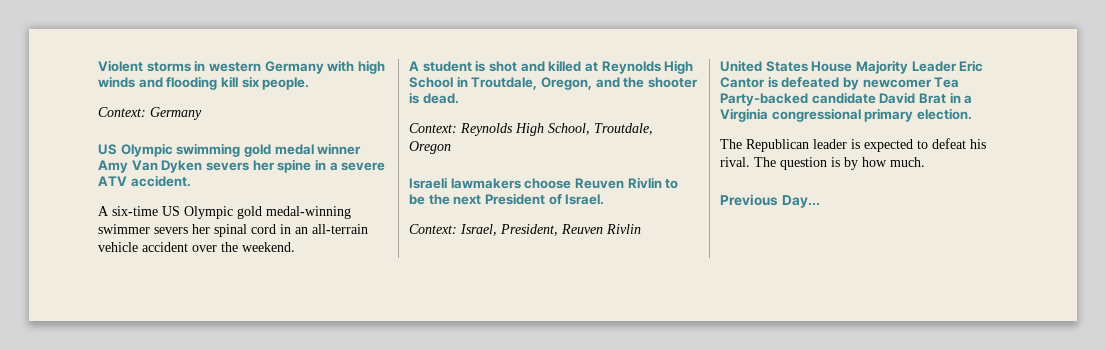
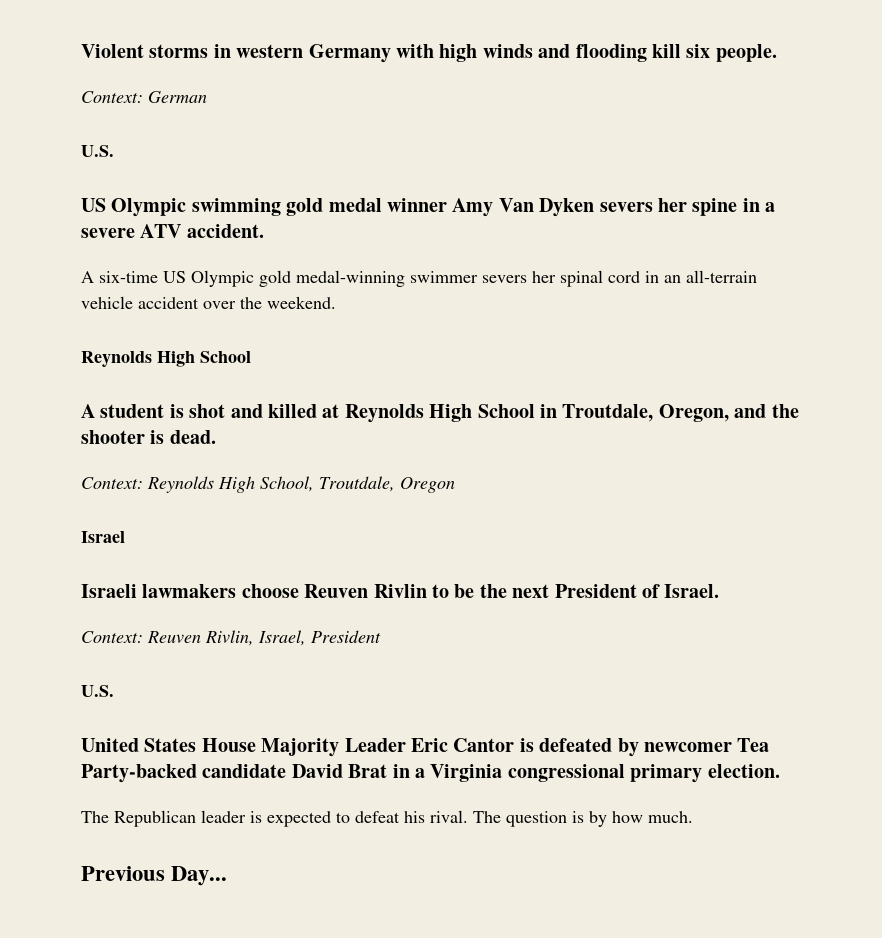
[150,107,202,120] Germany -> [148,91,207,103] [81,145,114,157] German // U.S.
(295, 247) none -> [81,351,251,367] // Reynolds High School
(451, 147) none -> [81,531,125,543] // Israel
[460,224,641,236] Israel, President, Reuven Rivlin -> [147,630,381,646] [81,685,114,697] Reuven Rivlin, Israel, President // U.S.

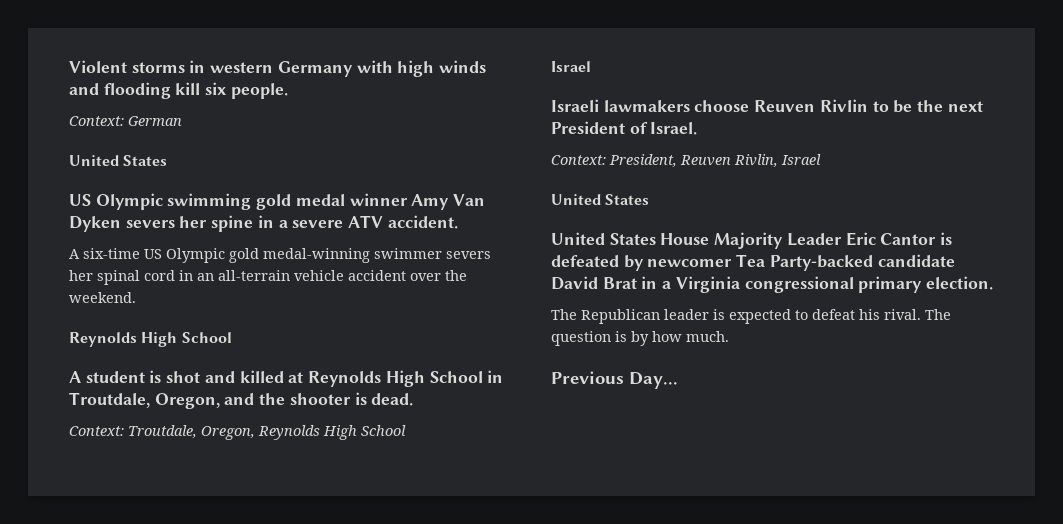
[81,145,114,157] U.S. -> [69,155,168,166] United States
[147,476,455,493] Reynolds High School, Troutdale, Oregon -> [128,425,406,440] Troutdale, Oregon, Reynolds High School
(143, 637) none -> [609,154,677,167] President,
[258,630,381,646] [81,685,114,697] Israel, President // U.S. -> [781,154,821,165] [551,194,650,205] Israel // United States

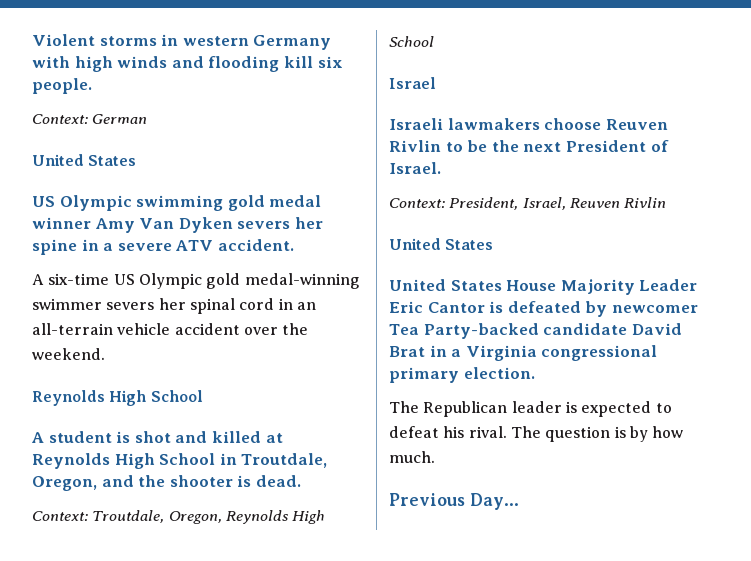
[680,154,821,167] Reuven Rivlin, Israel -> [522,197,667,210] Israel, Reuven Rivlin

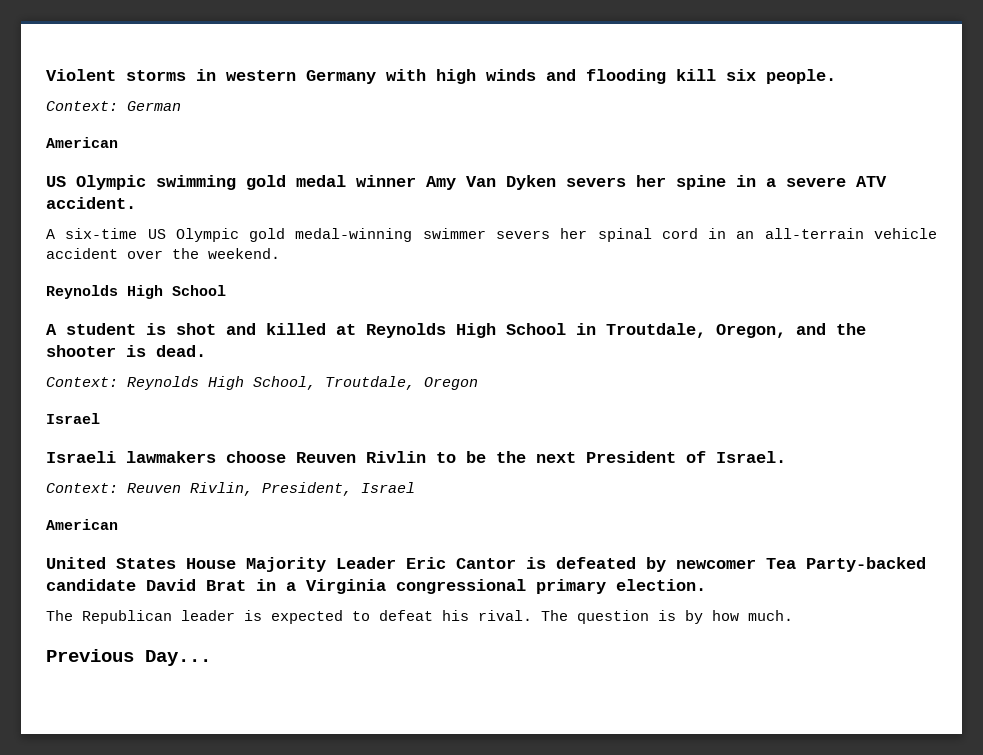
[32,154,137,166] United States -> [46,137,118,148] American
[92,510,326,524] [389,36,434,47] Troutdale, Oregon, Reynolds High School -> [127,376,478,390] Reynolds High School, Troutdale, Oregon
[449,197,667,210] [389,238,494,250] President, Israel, Reuven Rivlin // United States -> [127,482,415,496] [46,519,118,530] Reuven Rivlin, President, Israel // American

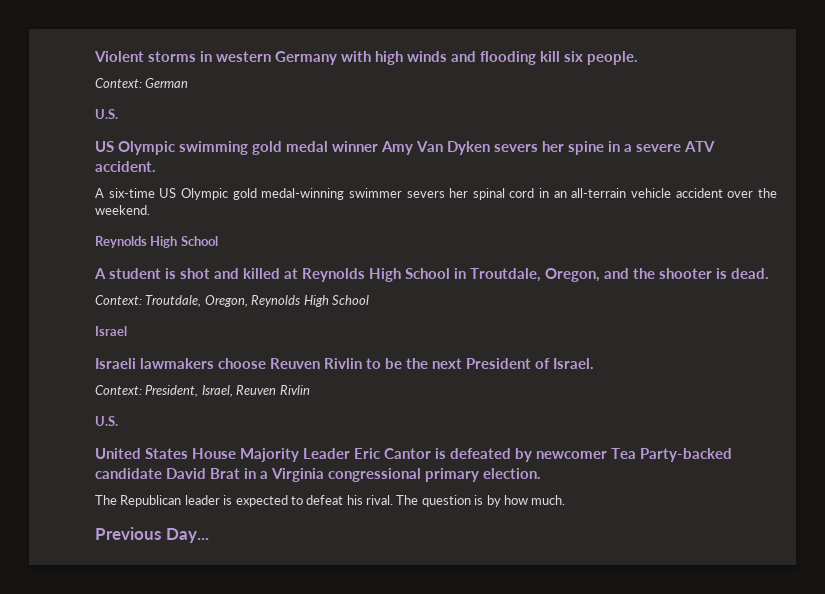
[46,137,118,148] American -> [95,109,118,119] U.S.
[127,376,478,390] Reynolds High School, Troutdale, Oregon -> [145,295,369,307] Troutdale, Oregon, Reynolds High School
[127,482,415,496] [46,519,118,530] Reuven Rivlin, President, Israel // American -> [145,385,310,397] [95,416,118,426] President, Israel, Reuven Rivlin // U.S.

